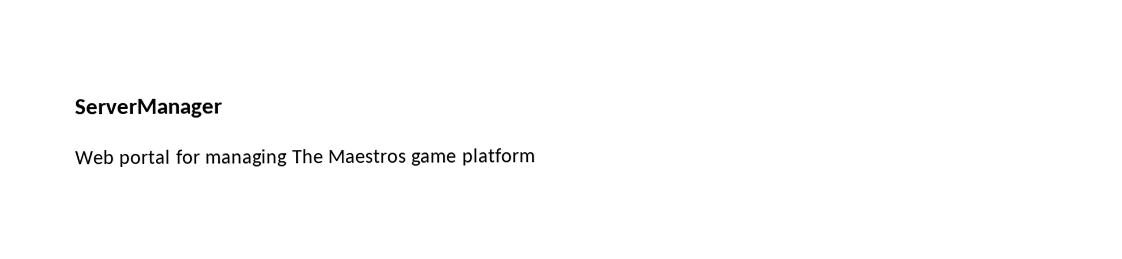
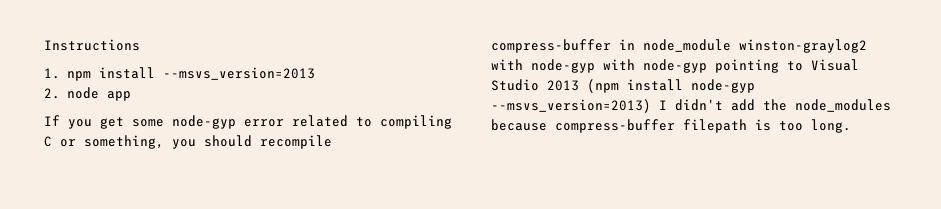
[74,98,222,119] [75,148,536,168] ServerManager // Web portal for managing The Maestros game platform -> [44,39,140,51] [44,67,315,81] [44,87,131,101] [44,115,452,129] [44,135,332,149] [491,39,867,53] [491,59,859,73] [491,79,755,93] [491,99,891,113] [491,119,851,133] Instructions // 1. npm install --msvs_version=2013 // 2. node app // If you get some node-gyp error related to compiling C or something, you should recompile compress-buffer in node_module winston-graylog2 with node-gyp with node-gyp pointing to Visual Studio 2013 (npm install node-gyp --msvs_version=2013) I didn't add the node_modules because compress-buffer filepath is too long.

